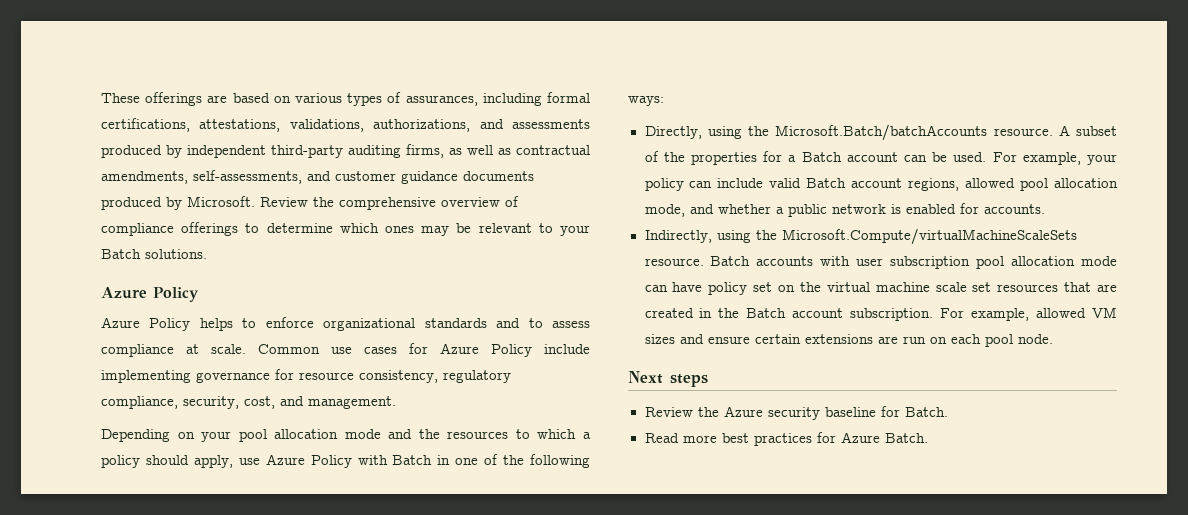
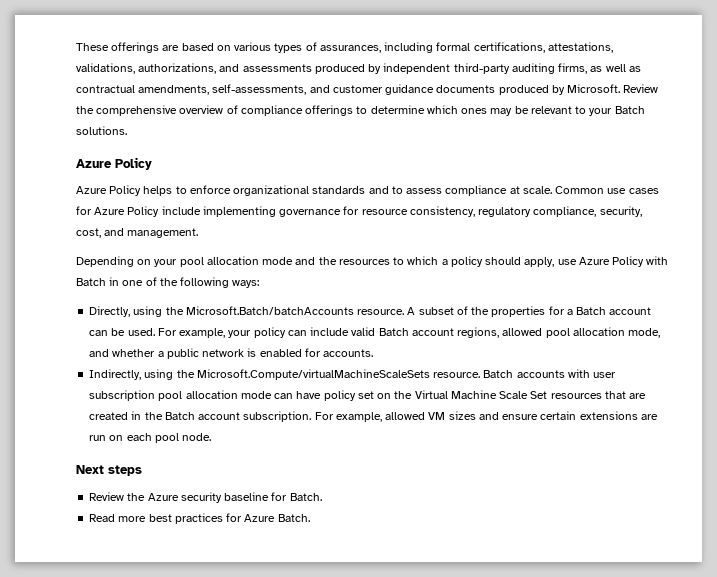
[826,282,992,292] virtual machine scale set -> [414,390,548,399] Virtual Machine Scale Set

